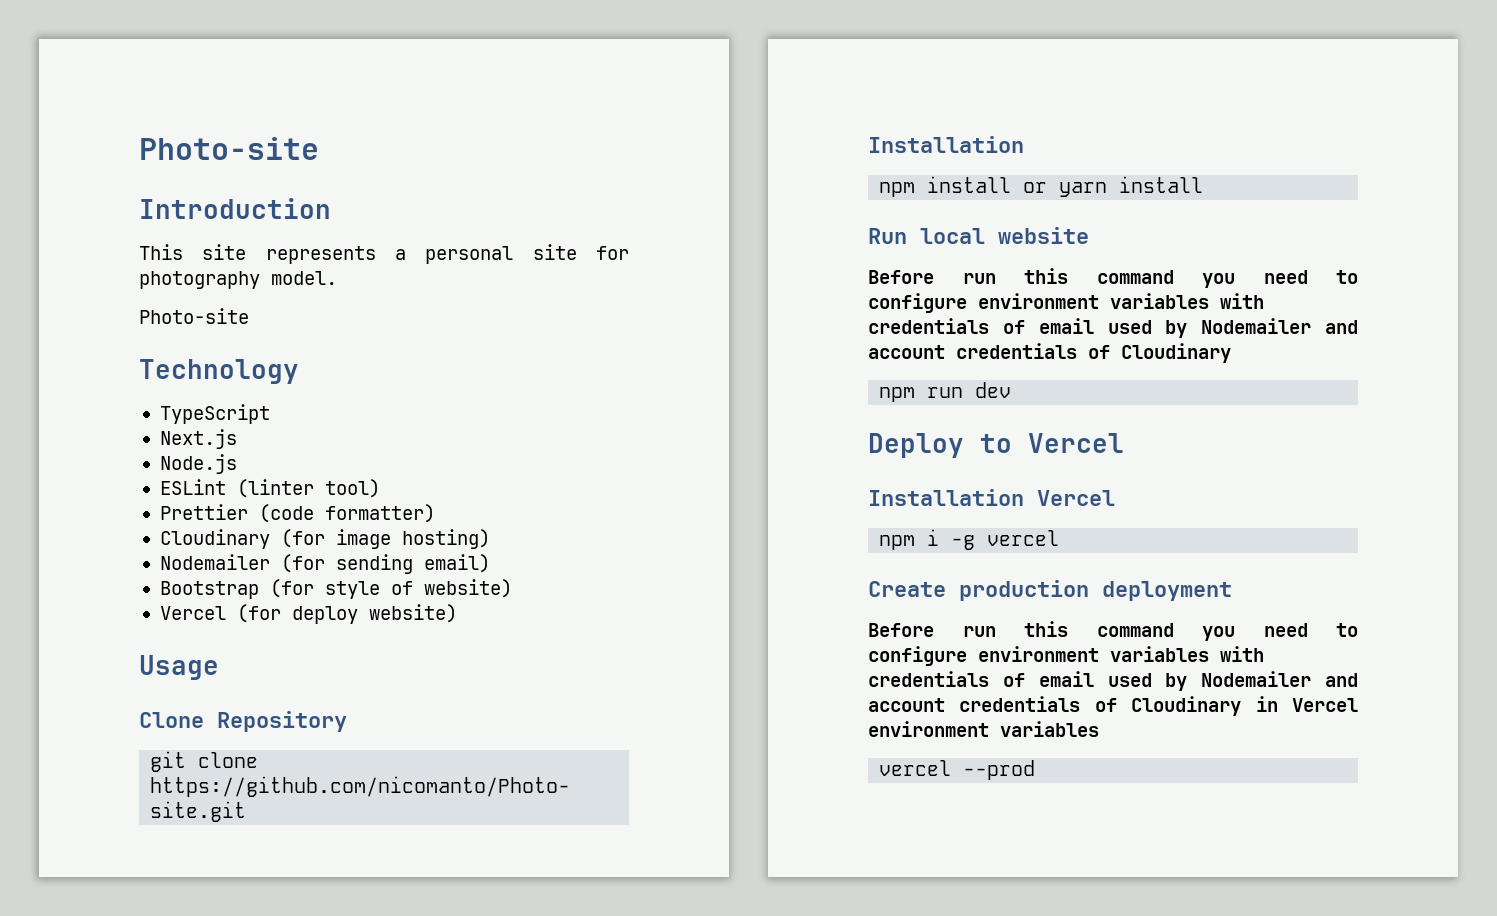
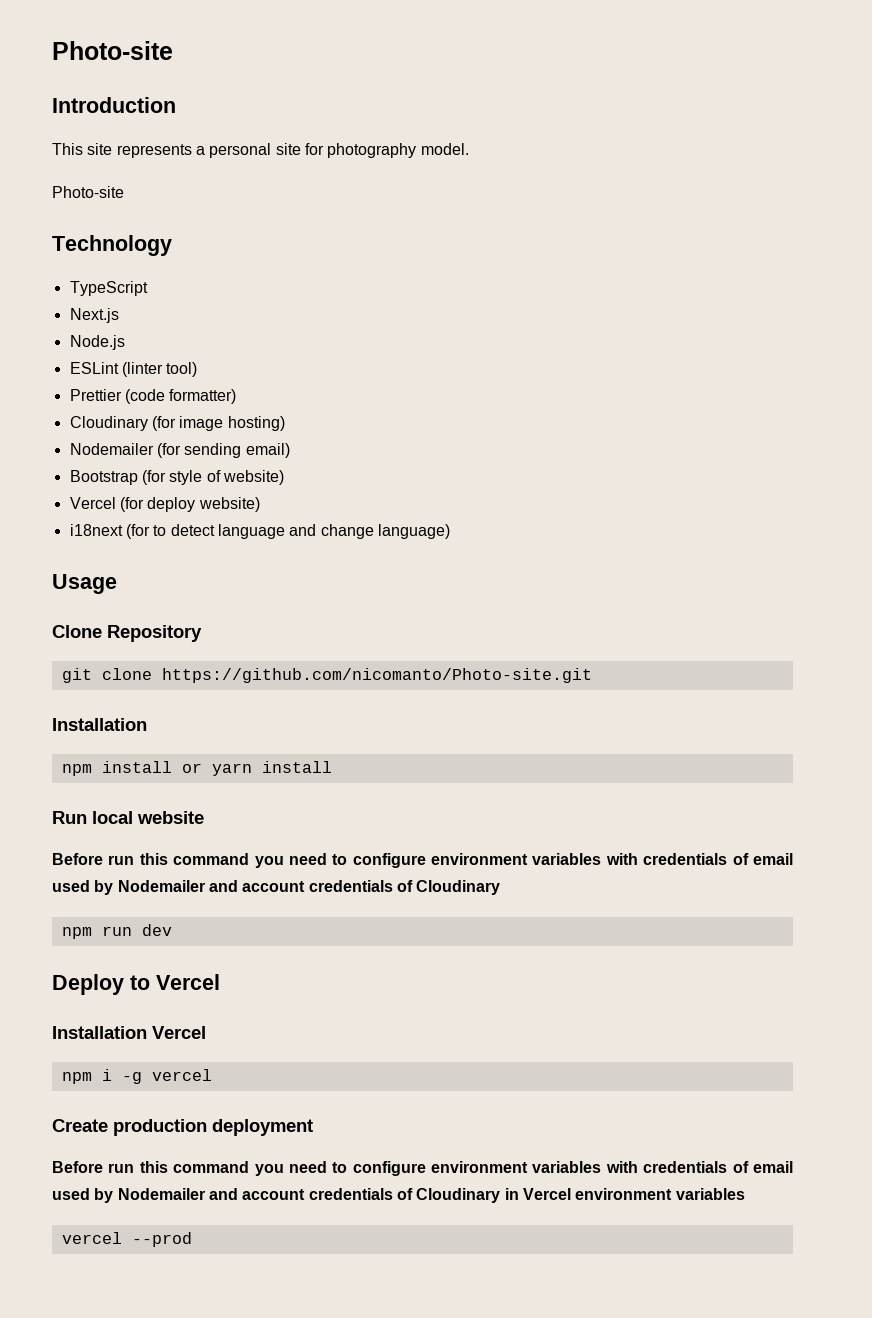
(457, 613) none -> [69,524,450,539] // i18next (for to detect language and change language)

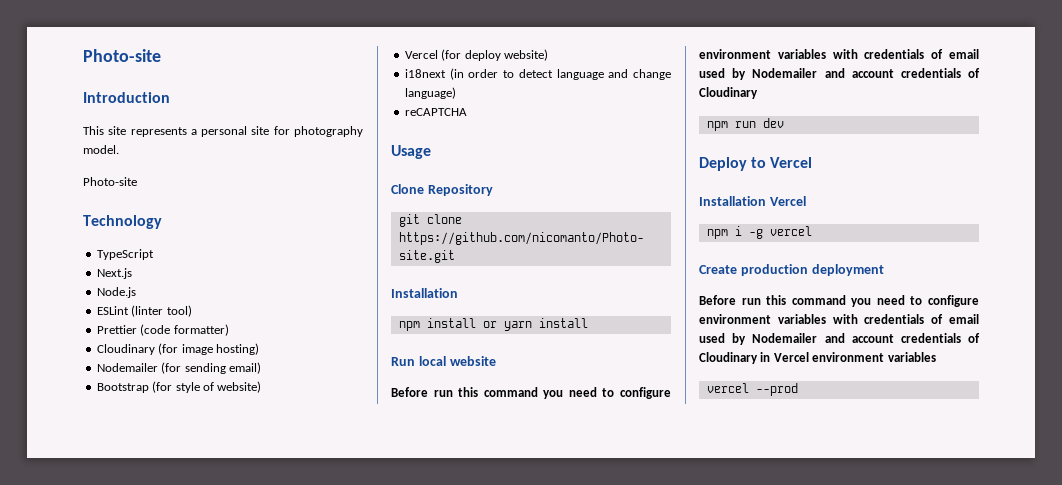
[125,524,150,539] (for -> [449,68,499,80] (in order
(450, 531) none -> [404,108,467,116] // reCAPTCHA

